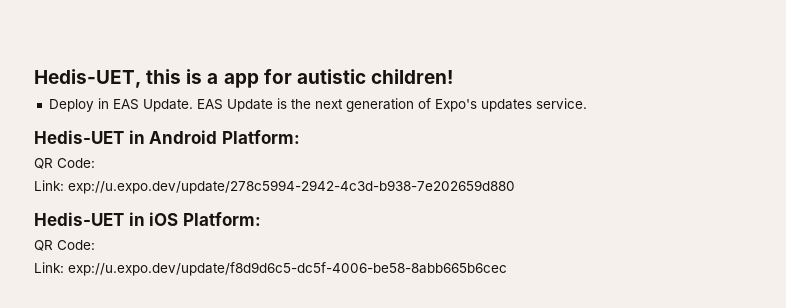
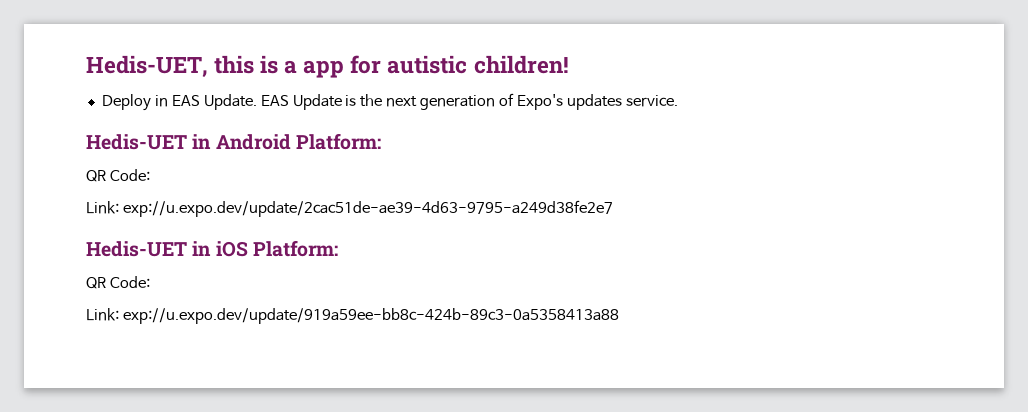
[68,180,515,194] exp://u.expo.dev/update/278c5994-2942-4c3d-b938-7e202659d880 -> [122,200,613,217] exp://u.expo.dev/update/2cac51de-ae39-4d63-9795-a249d38fe2e7
[68,262,507,276] exp://u.expo.dev/update/f8d9d6c5-dc5f-4006-be58-8abb665b6cec -> [122,308,619,324] exp://u.expo.dev/update/919a59ee-bb8c-424b-89c3-0a5358413a88

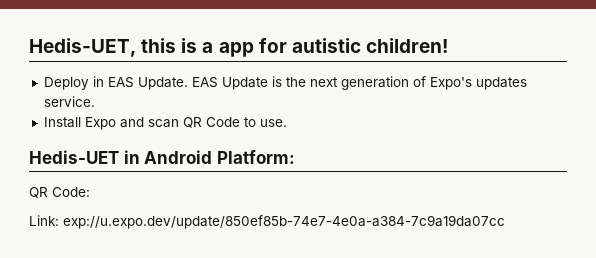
(678, 101) none -> [43,117,287,130] // Install Expo and scan QR Code to use.
[122,200,613,217] [86,240,338,257] [86,276,150,289] [86,308,619,324] exp://u.expo.dev/update/2cac51de-ae39-4d63-9795-a249d38fe2e7 // Hedis-UET in iOS Platform: // QR Code: // Link: exp://u.expo.dev/update/919a59ee-bb8c-424b-89c3-0a5358413a88 -> [63,215,505,229] exp://u.expo.dev/update/850ef85b-74e7-4e0a-a384-7c9a19da07cc

